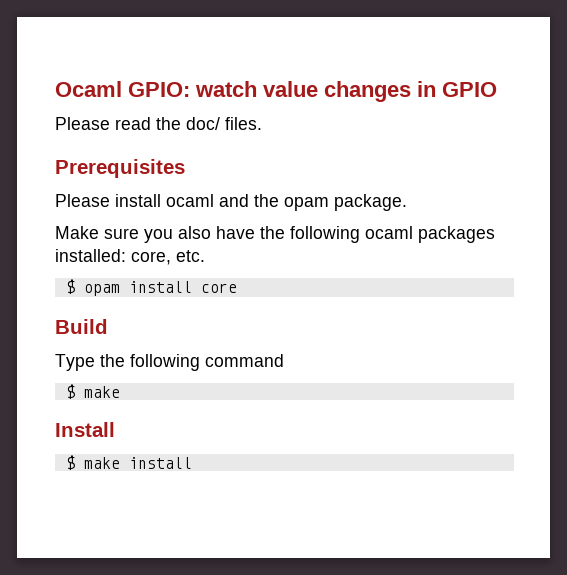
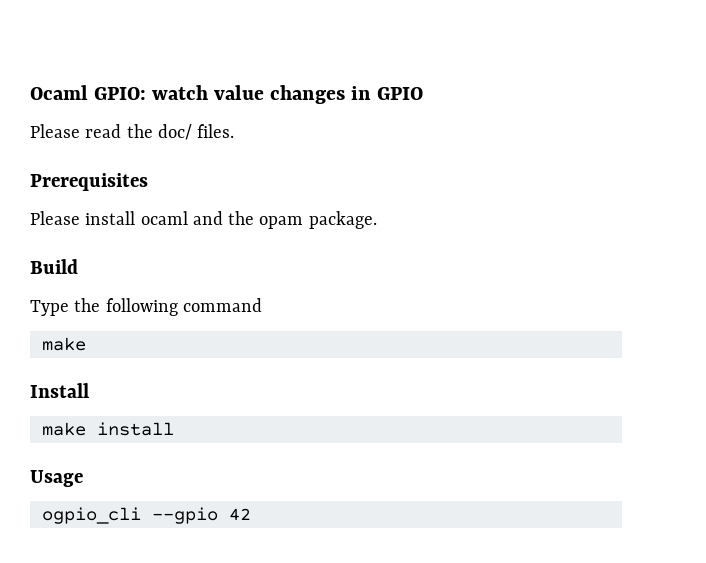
[55,226,495,243] [55,249,205,265] [65,279,237,296] // Make sure you also have the following ocaml packages installed: core, etc. // $ opam install core -> (377, 220) none
[65,384,75,399] $ -> (262, 305) none
[65,455,75,470] $ -> (89, 390) none
(192, 463) none -> [30,470,83,487] [41,507,251,524] // Usage // ogpio_cli --gpio 42

